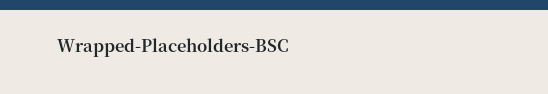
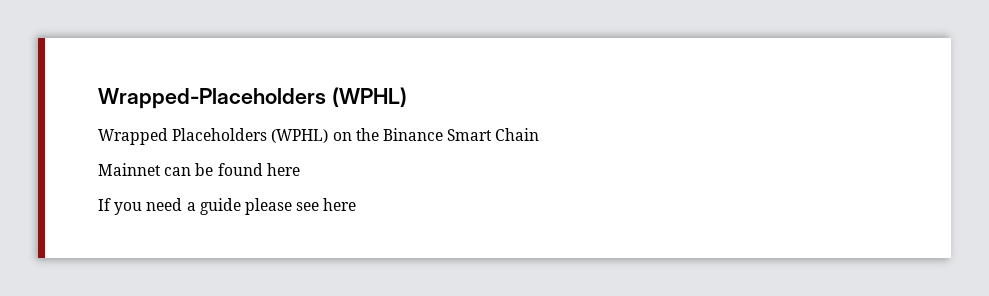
[57,38,289,57] Wrapped-Placeholders-BSC -> [98,87,407,109] [98,128,540,145] [98,163,300,176] [98,198,357,215] Wrapped-Placeholders (WPHL) // Wrapped Placeholders (WPHL) on the Binance Smart Chain // Mainnet can be found here // If you need a guide please see here

